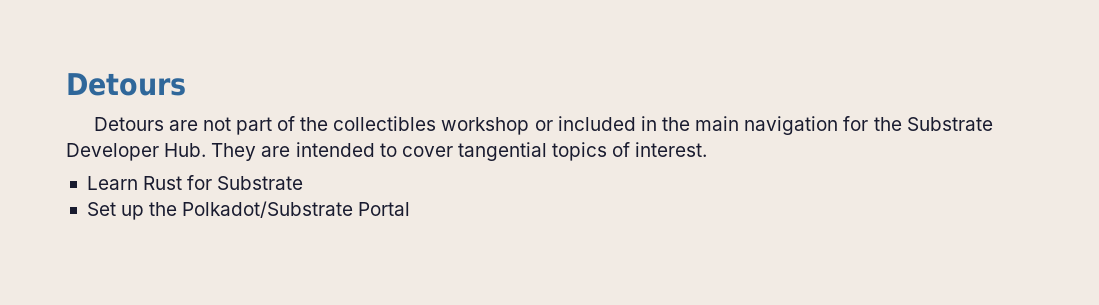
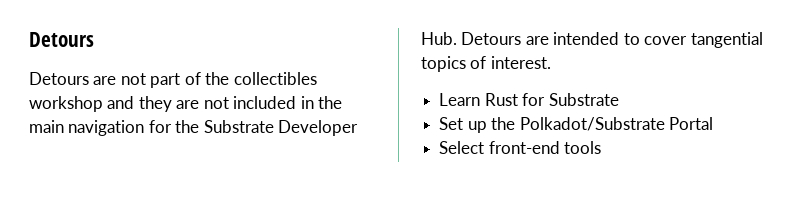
[534,120,553,131] or -> [107,96,229,112] and they are not
[211,143,257,161] They -> [461,32,522,45] Detours
(411, 209) none -> [439,141,602,154] // Select front-end tools

